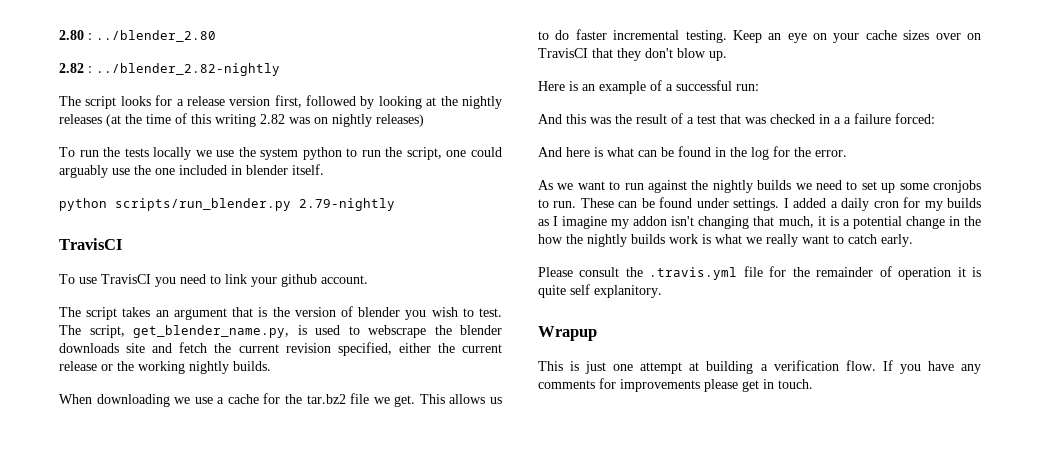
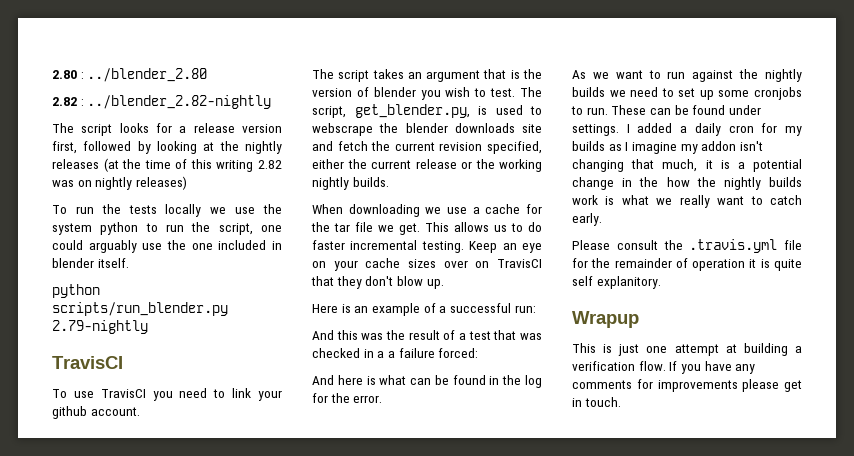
[133,325,289,338] get_blender_name.py, -> [354,104,470,118] get_blender.py,
[306,394,346,404] tar.bz2 -> [334,223,350,232] tar

